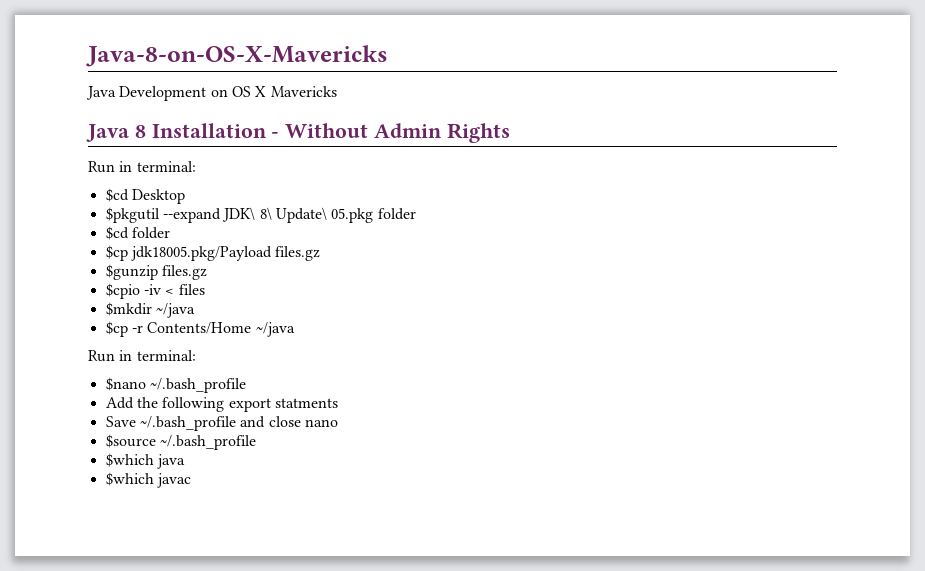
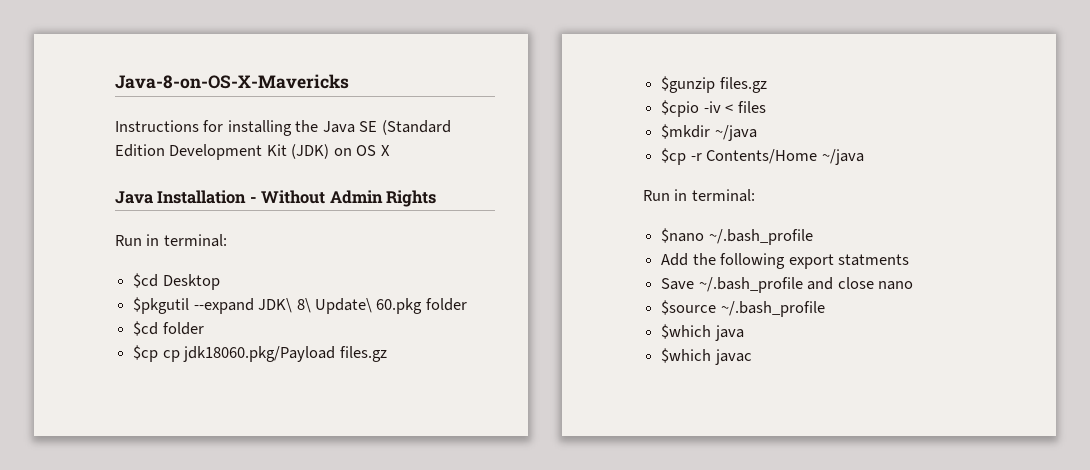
[86,86,207,101] Java Development -> [115,120,451,136] [115,144,330,160] Instructions for installing the Java SE (Standard Edition Development Kit (JDK)
[270,86,337,97] [86,124,146,142] Mavericks // Java 8 -> [115,191,153,204] // Java
[331,208,374,223] 05.pkg -> [376,298,423,314] 60.pkg
[130,246,272,261] jdk18005.pkg/Payload -> [162,346,336,362] cp jdk18060.pkg/Payload

